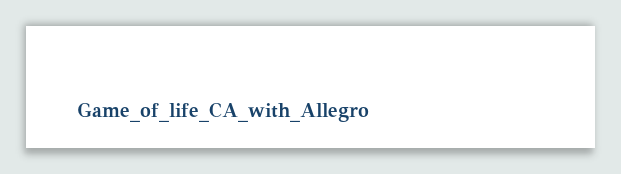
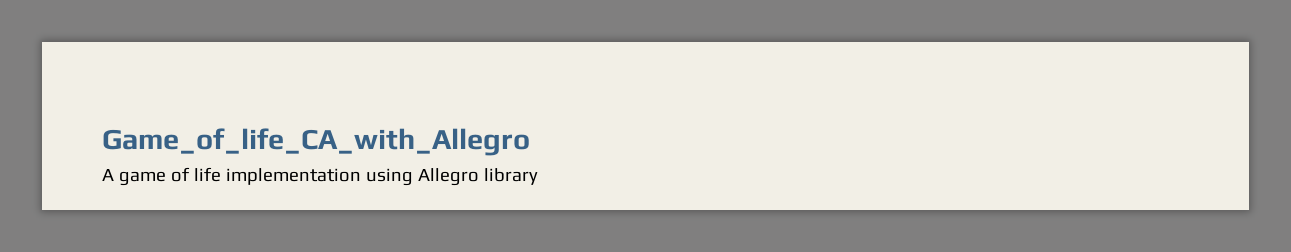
(369, 112) none -> [102,167,538,186] // A game of life implementation using Allegro library

